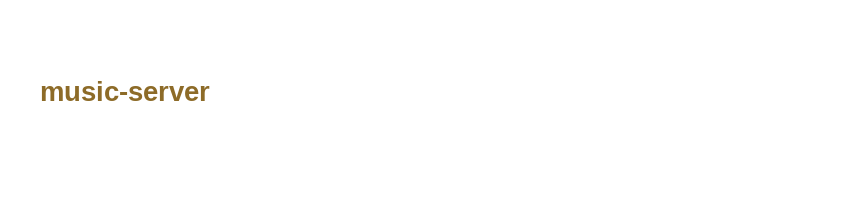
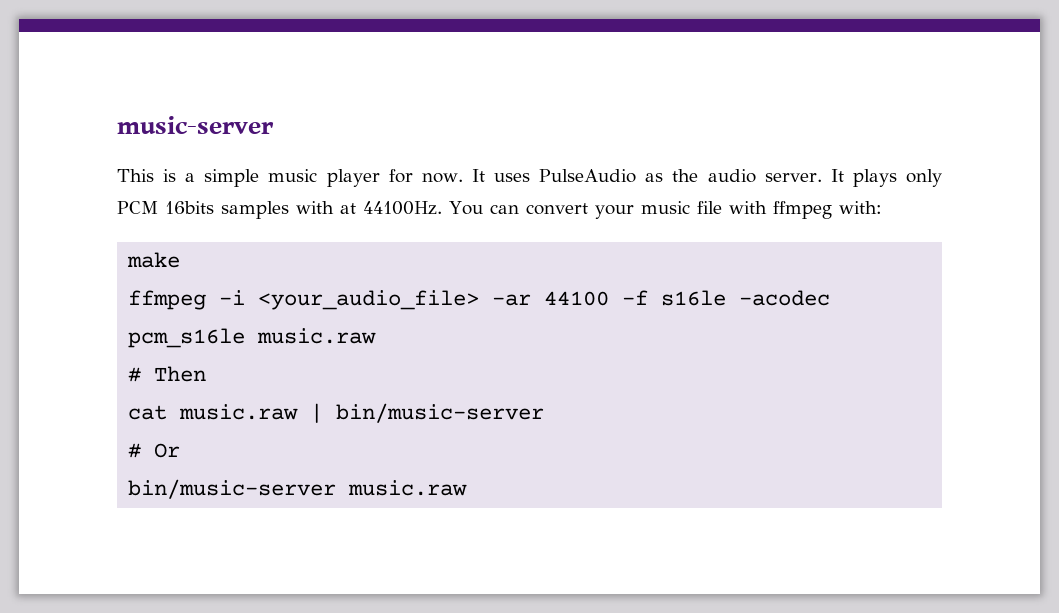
(210, 91) none -> [117,169,943,187] [117,201,882,219] [127,252,181,268] [128,290,831,310] [128,328,377,348] [128,366,207,382] [128,403,545,423] [128,443,181,458] [128,479,468,499] // This is a simple music player for now. It uses PulseAudio as the audio server. It plays only PCM 16bits samples with at 44100Hz. You can convert your music file with ffmpeg with: // make // ffmpeg -i <your_audio_file> -ar 44100 -f s16le -acodec pcm_s16le music.raw // # Then // cat music.raw | bin/music-server // # Or // bin/music-server music.raw

